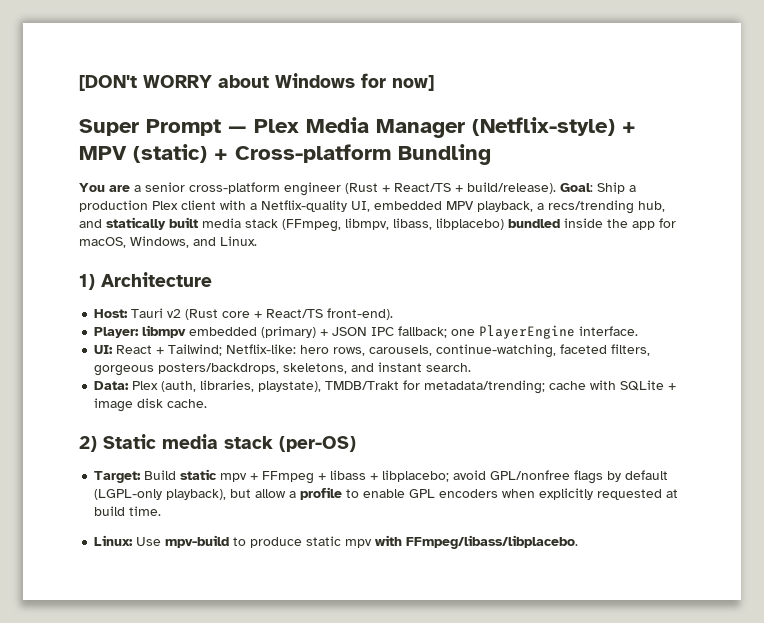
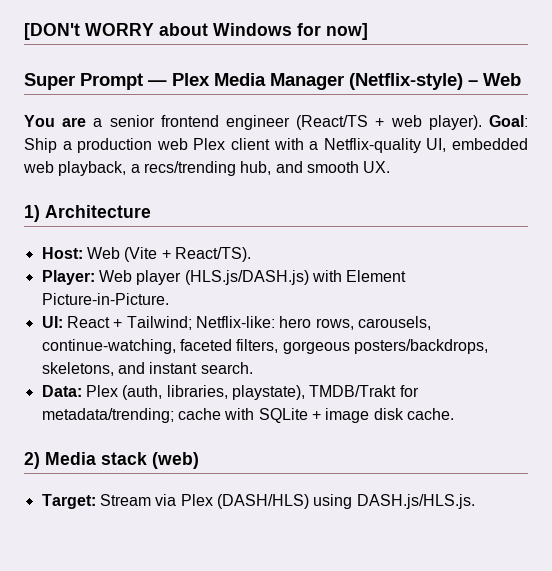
[622,122,636,133] [79,144,491,165] [79,182,556,196] + MPV (static) + Cross-platform Bundling // You are a senior cross-platform engineer (Rust + React/TS + build/release). -> [468,73,521,86] [24,115,482,130] – Web // You are a senior frontend engineer (React/TS + web player).
(148, 206) none -> [156,138,188,150] web
[446,201,474,210] MPV -> [23,161,54,173] web
[106,217,676,232] [79,236,257,248] [79,272,212,290] [94,308,394,320] [94,325,639,339] statically built media stack (FFmpeg, libmpv, libass, libplacebo) bundled inside the app for macOS, Windows, and Linux. // 1) Architecture // Host: Tauri v2 (Rust core + React/TS front-end). // Player: libmpv embedded (primary) + JSON IPC fallback; one PlayerEngine interface. -> [306,161,391,173] [24,205,151,222] [41,247,251,262] [41,270,407,285] [41,293,169,305] smooth UX. // 1) Architecture // Host: Web (Vite + React/TS). // Player: Web player (HLS.js/DASH.js) with Element Picture‑in‑Picture.
[103,434,356,452] [94,469,669,484] [94,487,679,500] [94,506,162,516] [94,535,579,549] Static media stack (per-OS) // Target: Build static mpv + FFmpeg + libass + libplacebo; avoid GPL/nonfree flags by default (LGPL-only playback), but allow a profile to enable GPL encoders when explicitly requested at build time. // Linux: Use mpv-build to produce static mpv with FFmpeg/libass/libplacebo. -> [45,452,199,469] [41,494,475,509] Media stack (web) // Target: Stream via Plex (DASH/HLS) using DASH.js/HLS.js.

